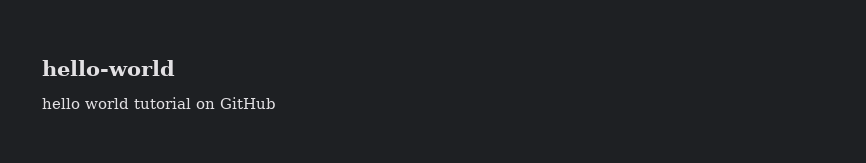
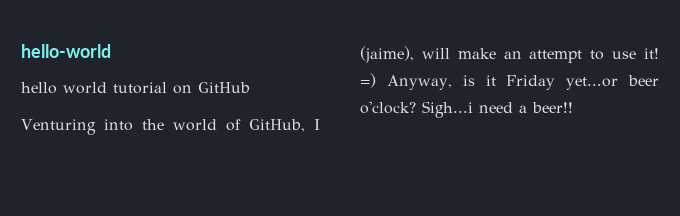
(276, 103) none -> [21,119,320,135] [360,46,659,63] [360,73,659,90] [360,101,573,118] // Venturing into the world of GitHub, I (jaime), will make an attempt to use it! =) Anyway, is it Friday yet...or beer o'clock? Sigh...i need a beer!!

